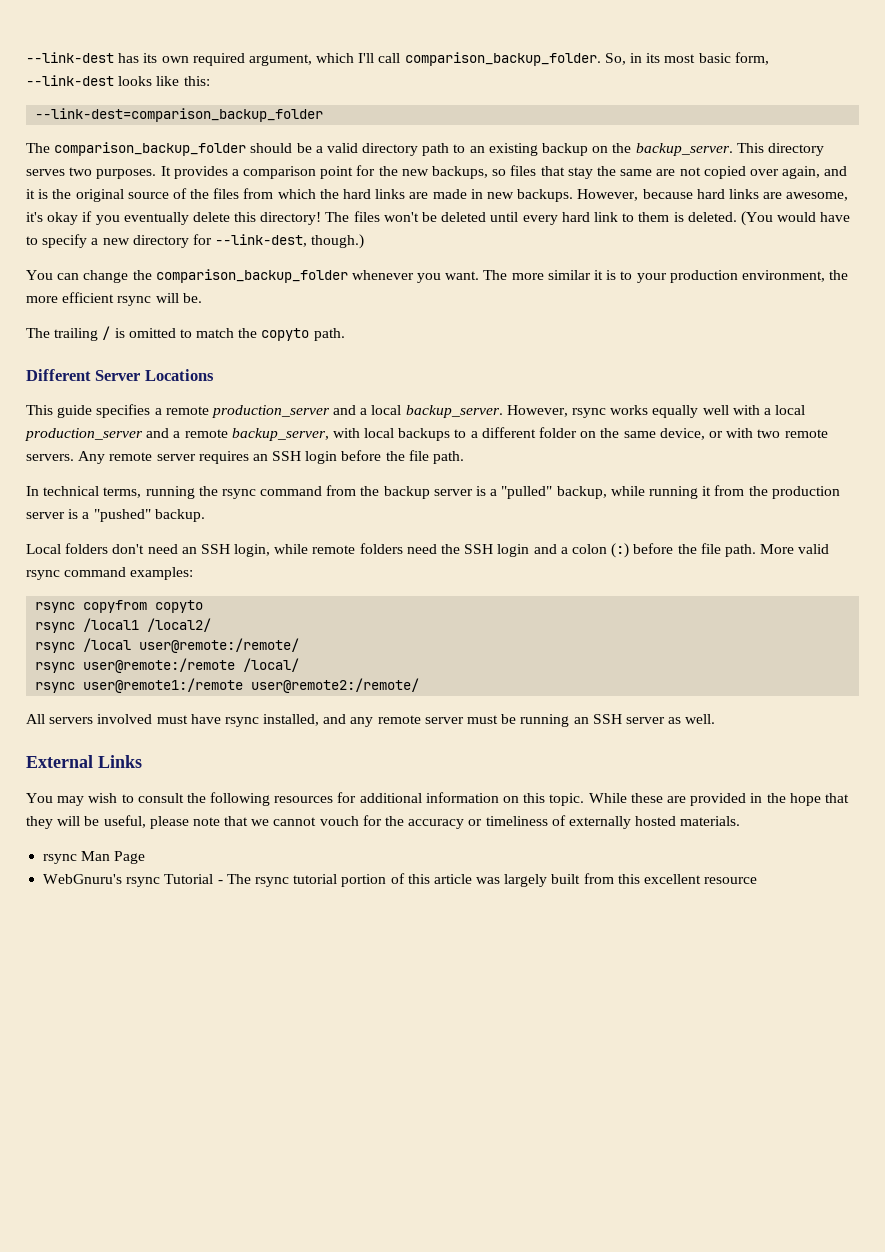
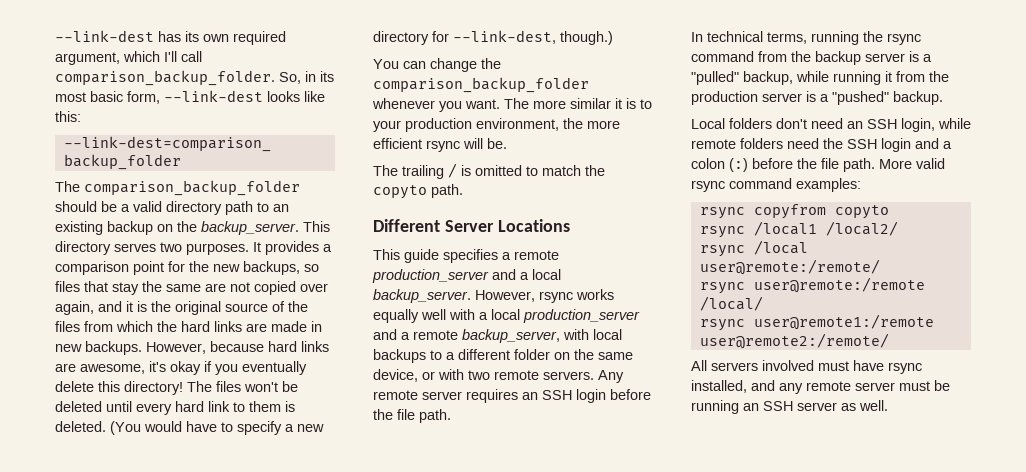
[26,755,142,768] [26,792,849,806] [26,815,741,829] [43,851,146,864] [43,873,758,887] // External Links // You may wish to consult the following resources for additional information on this topic. While these are provided in the hope that they will be useful, please note that we cannot vouch for the accuracy or timeliness of externally hosted materials. // rsync Man Page // WebGnuru's rsync Tutorial - The rsync tutorial portion of this article was largely built from this excellent resource -> (888, 405) none

